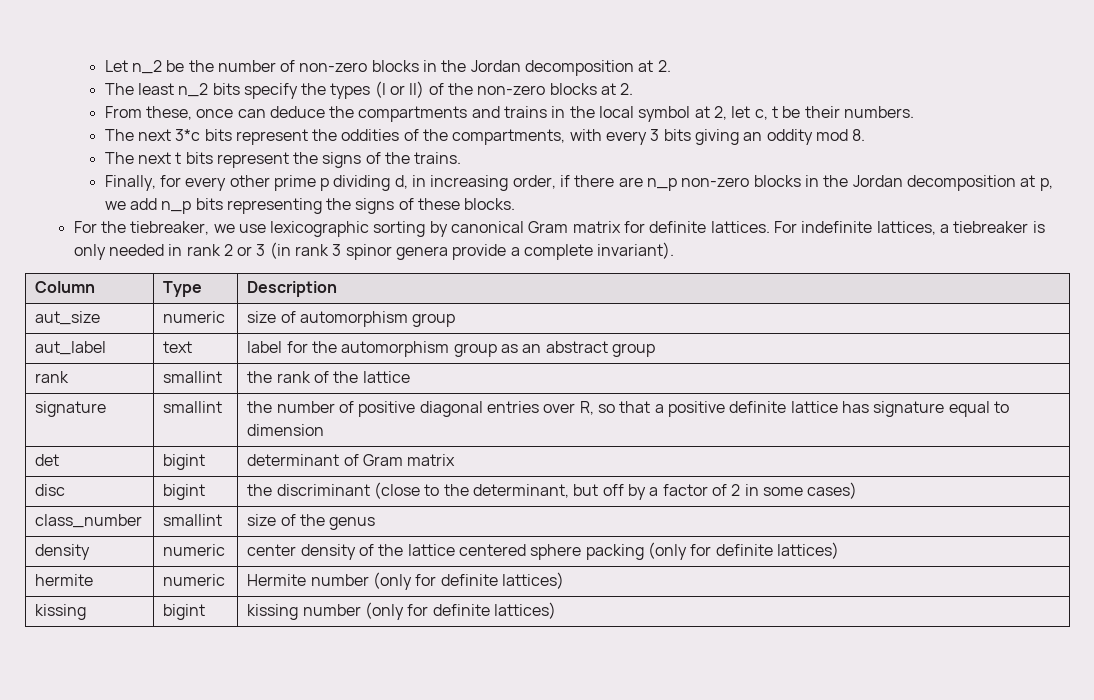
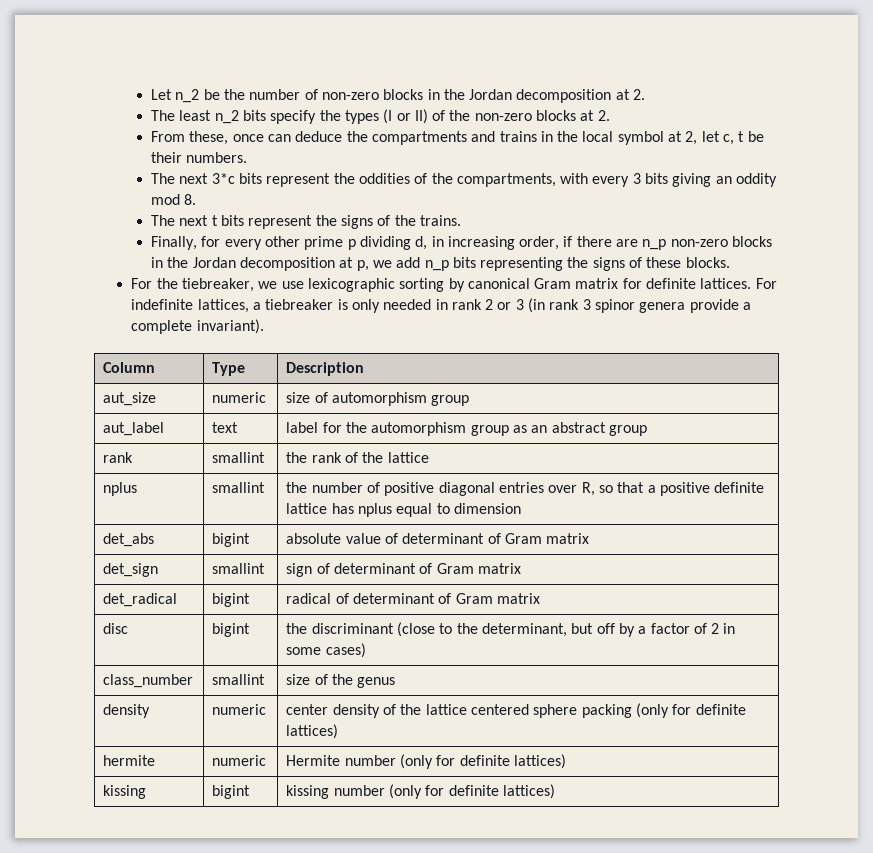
[35,401,107,417] signature -> [103,482,138,496] nplus
[873,401,945,417] signature -> [357,503,392,517] nplus
[35,454,60,466] [163,454,206,470] det | bigint | -> [103,533,155,547] [212,533,251,547] [286,533,590,544] [103,563,159,577] [212,563,266,574] [286,563,521,577] [103,593,178,607] [212,593,251,607] [286,593,349,604] det_abs | bigint | absolute value of determinant of Gram matrix // det_sign | smallint | sign of determinant of Gram matrix // det_radical | bigint | radical of

